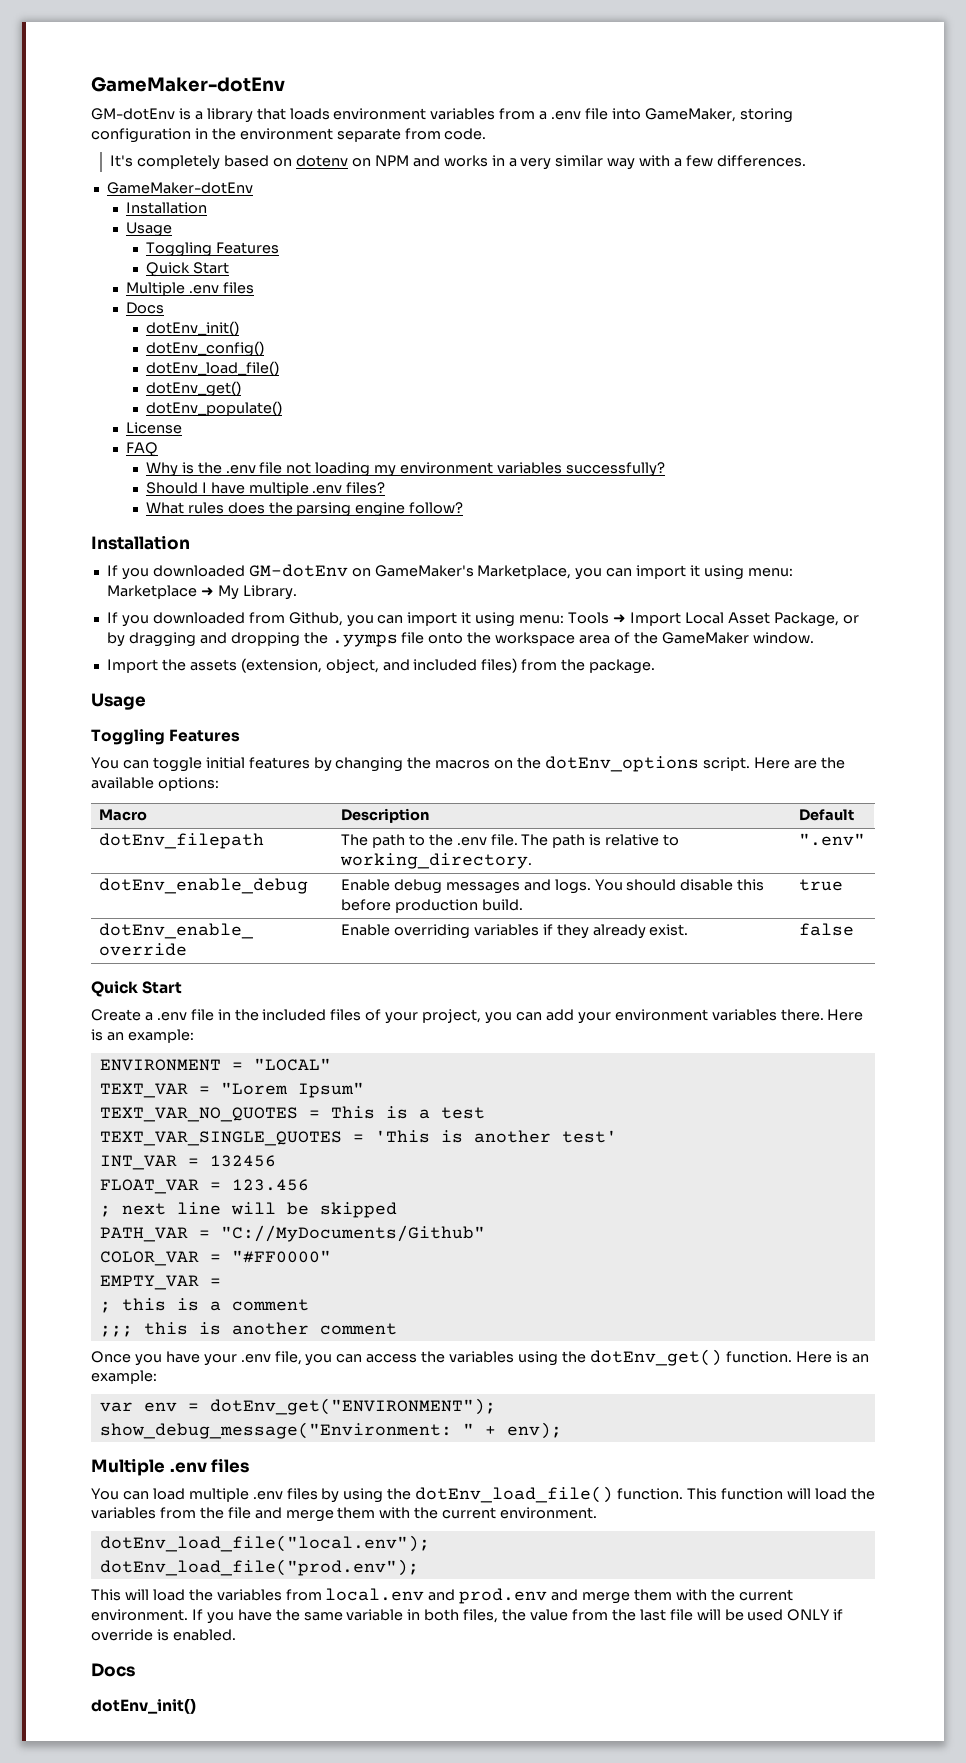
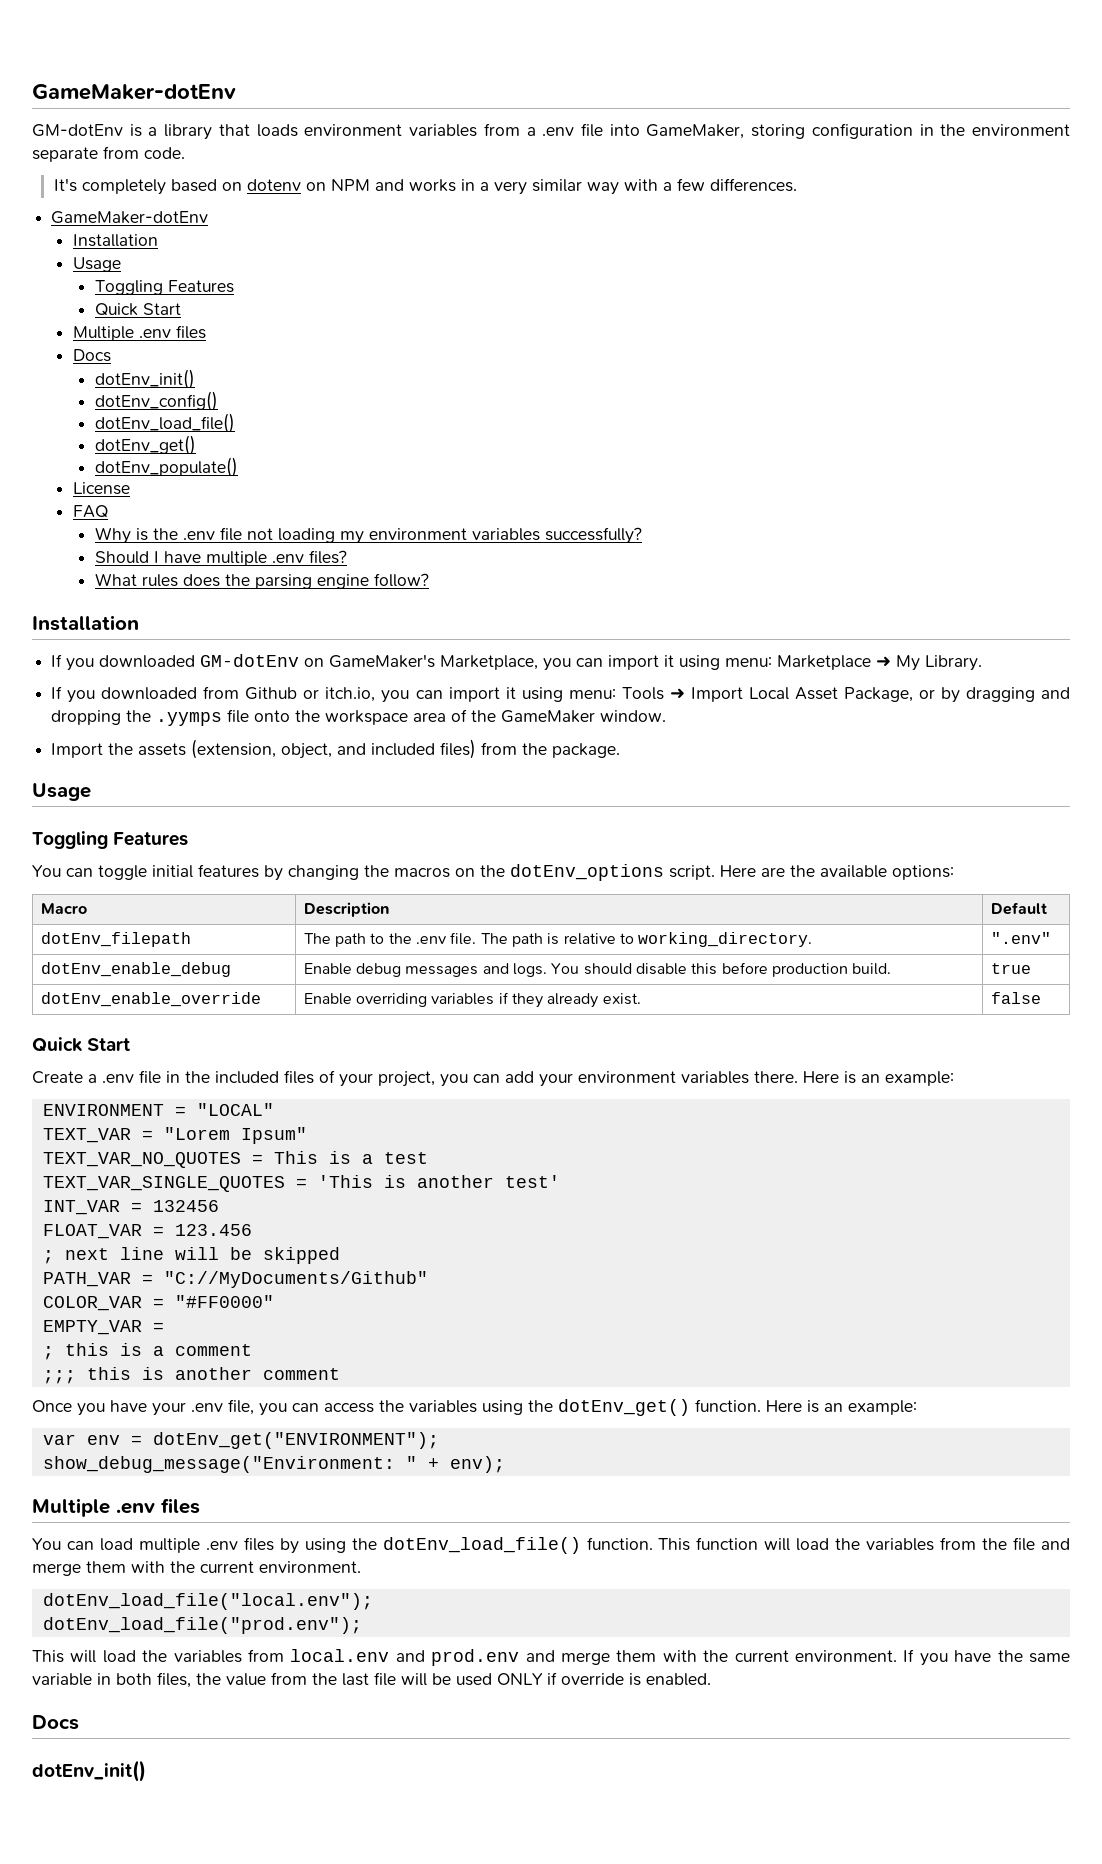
[288,612,343,626] Github, -> [245,687,376,702] Github or itch.io,

